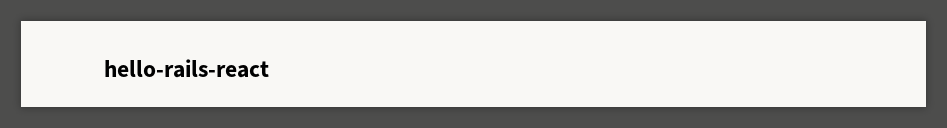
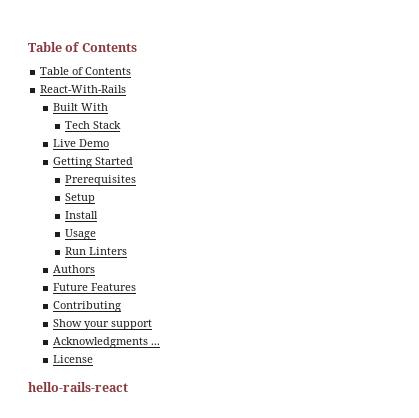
(104, 68) none -> [28,42,137,52] [40,67,132,75] [40,85,127,93] [52,103,108,111] [64,121,121,129] [52,139,109,147] [52,157,133,168] [64,175,136,186] [64,193,95,204] [64,211,98,219] [64,229,96,240] [64,247,127,255] [52,265,95,273] [52,283,136,291] [52,301,121,312] [52,319,152,330] [52,337,160,348] [52,355,93,363] Table of Contents // Table of Contents // React-With-Rails // Built With // Tech Stack // Live Demo // Getting Started // Prerequisites // Setup // Install // Usage // Run Linters // Authors // Future Features // Contributing // Show your support // Acknowledgments ... // License //

